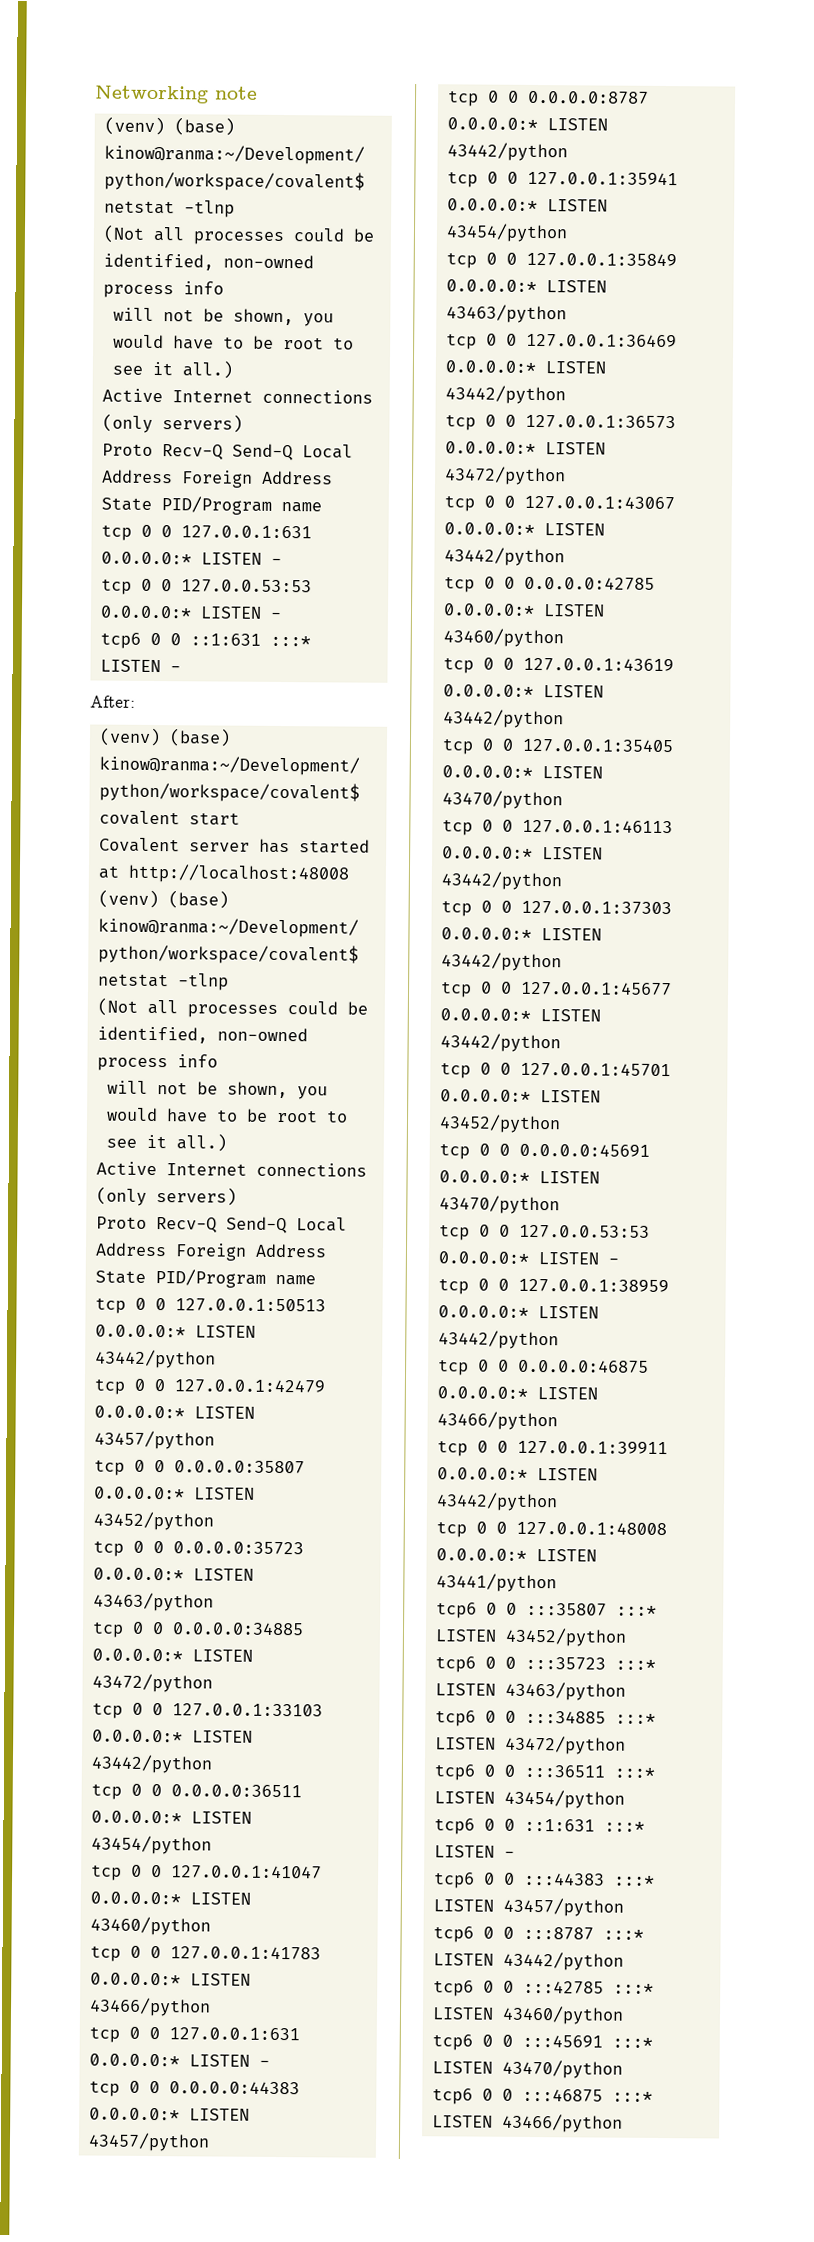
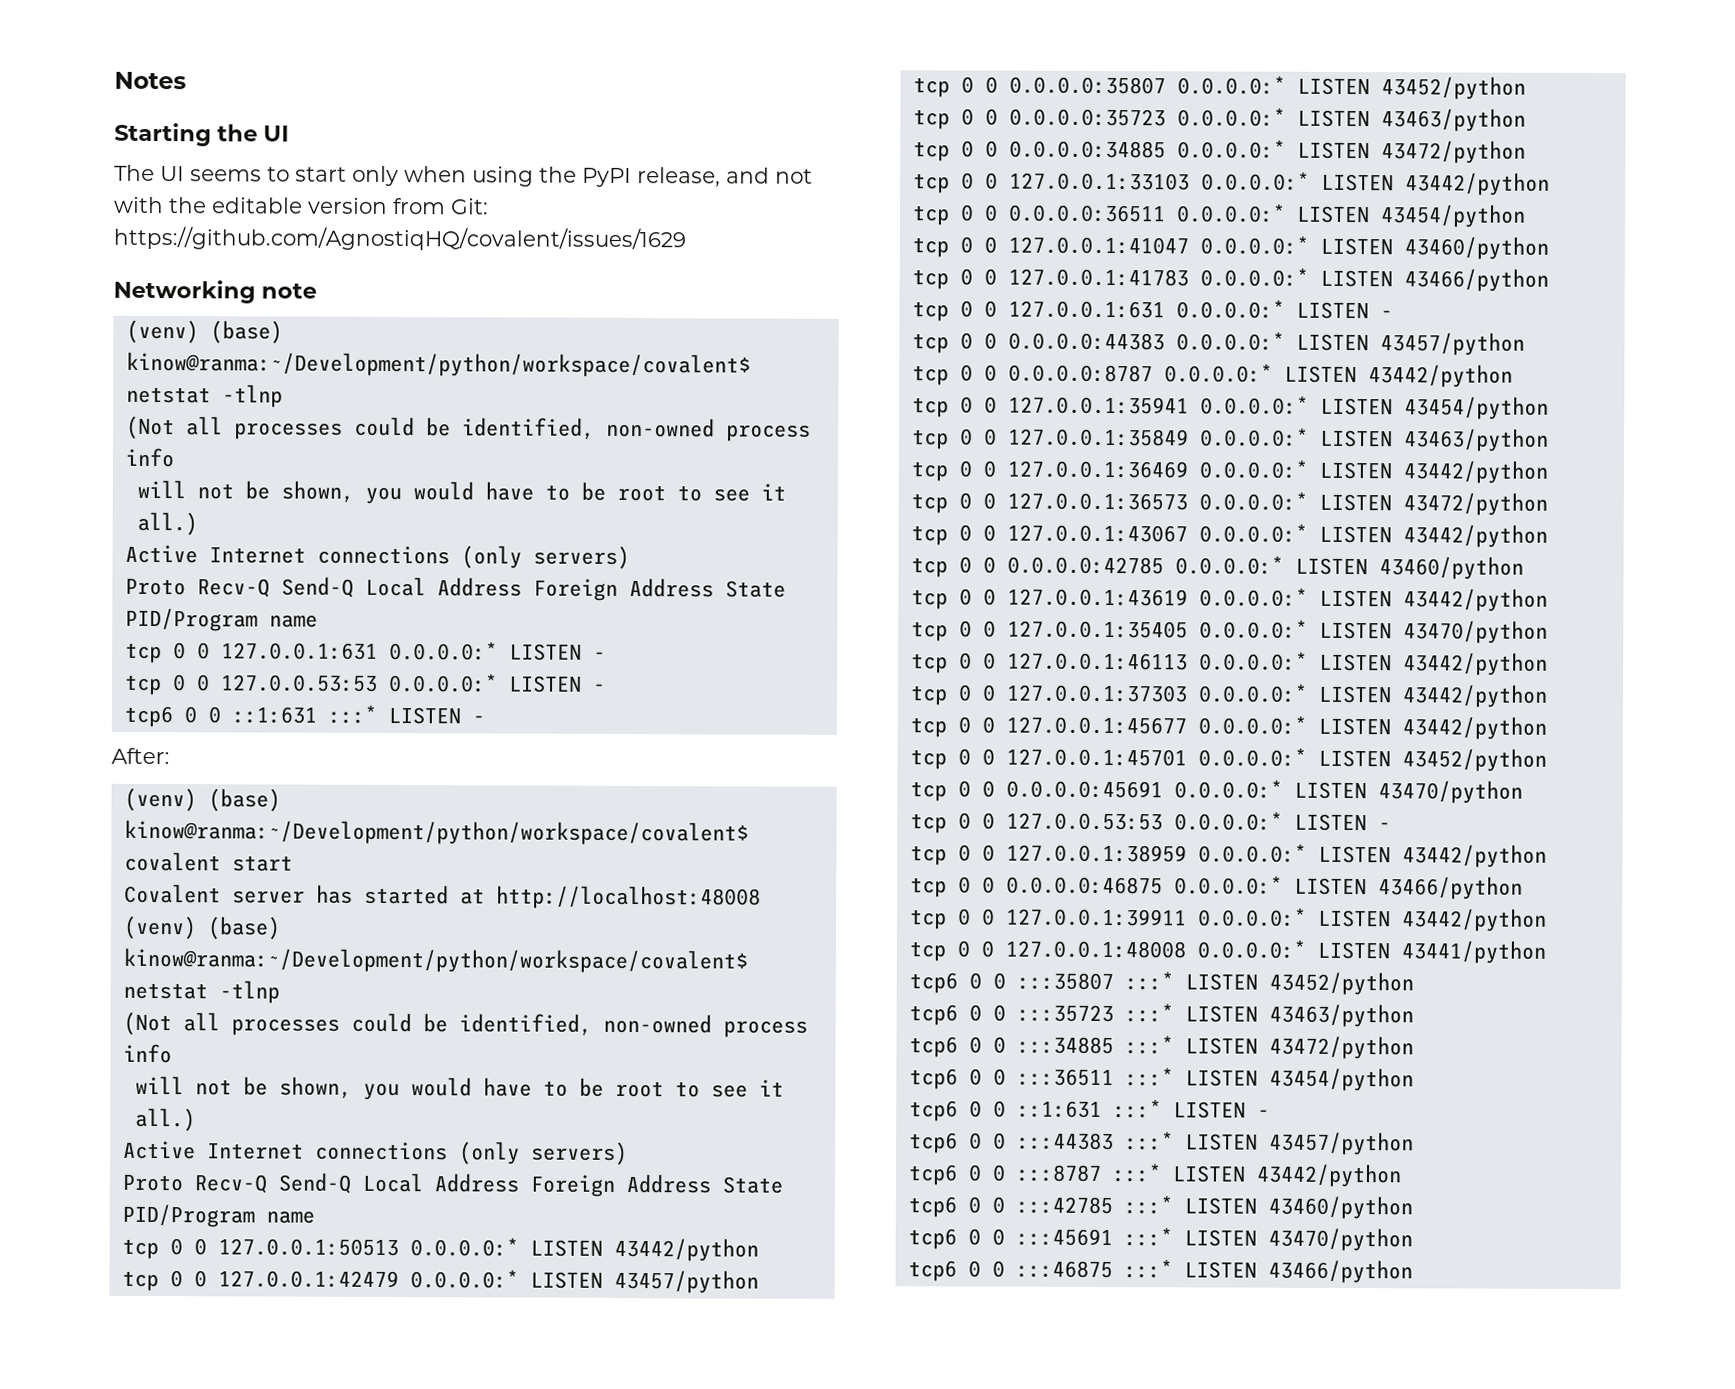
(94, 94) none -> [114,71,186,90] [114,122,290,147] [114,164,813,188] [114,196,489,215] [113,225,686,252] Notes // Starting the UI // The UI seems to start only when using the PyPI release, and not with the editable version from Git: https://github.com/AgnostiqHQ/covalent/issues/1629 //

